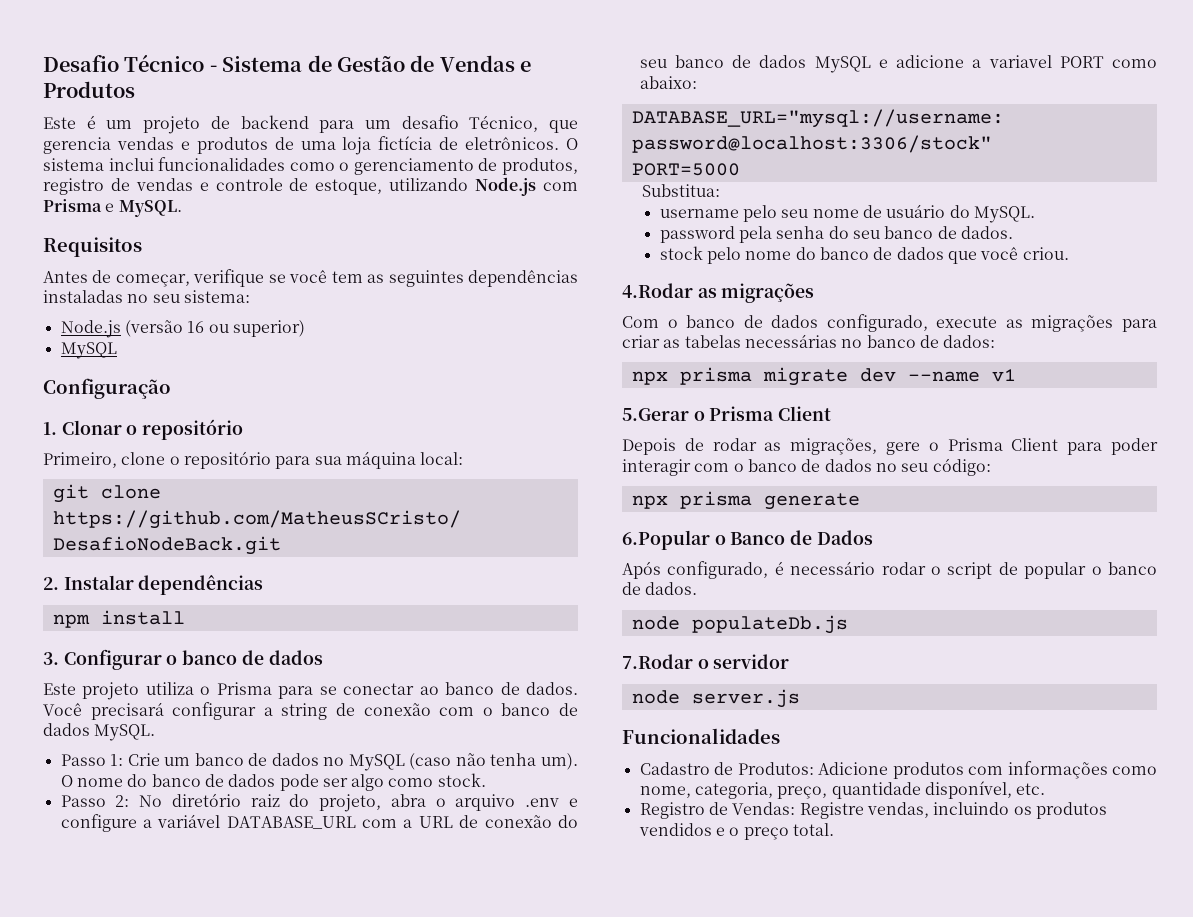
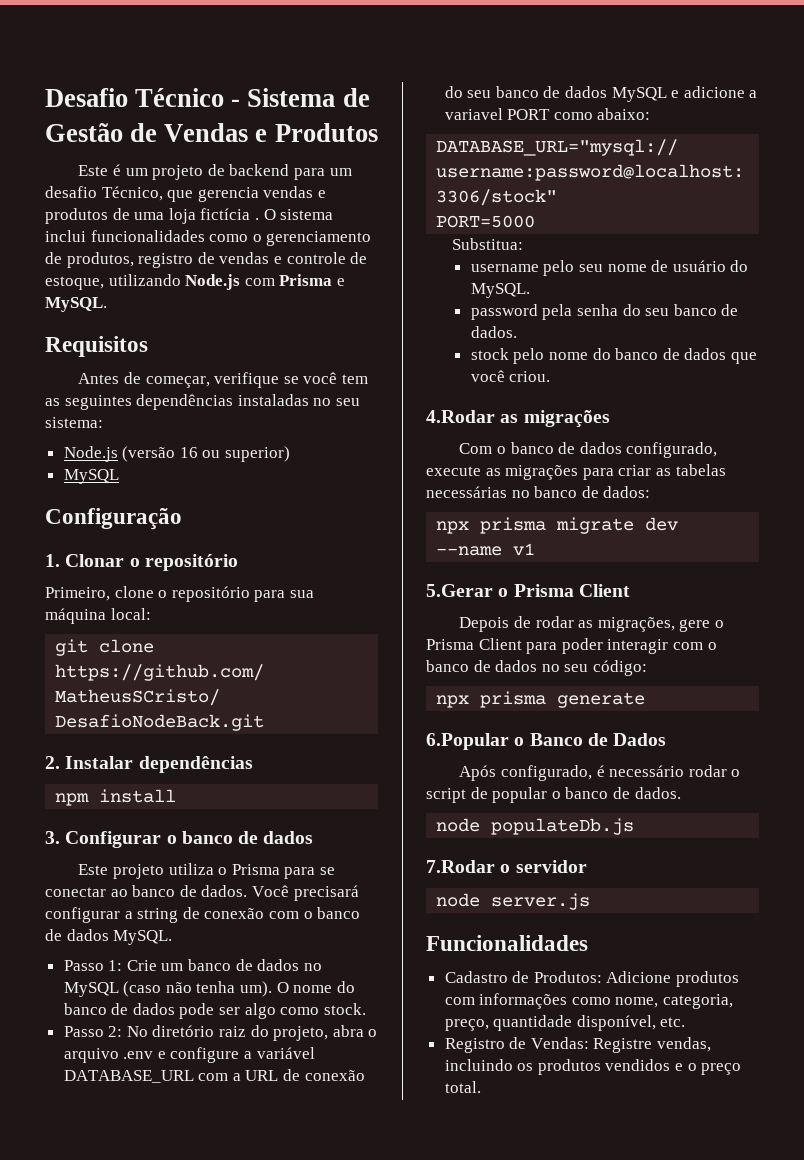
[439,137,560,150] de eletrônicos. -> [254,218,259,220] .

